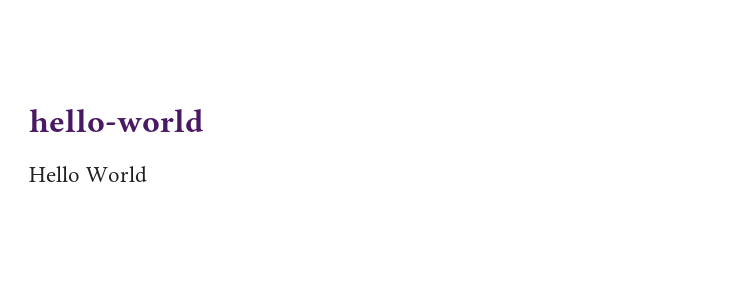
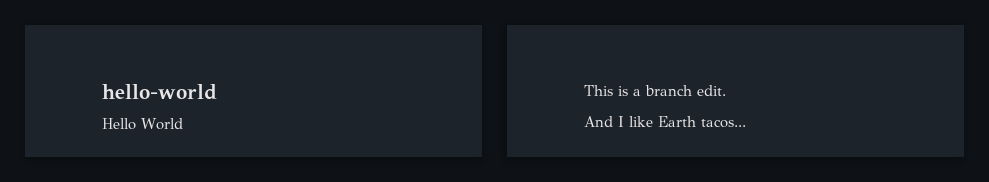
(148, 174) none -> [584,85,726,96] [584,116,746,128] // This is a branch edit. // And I like Earth tacos...

